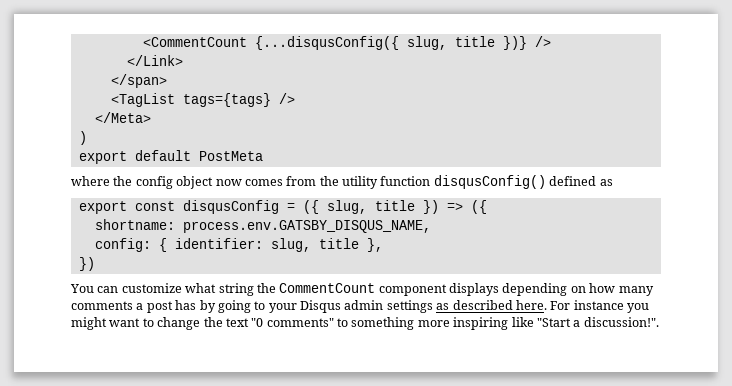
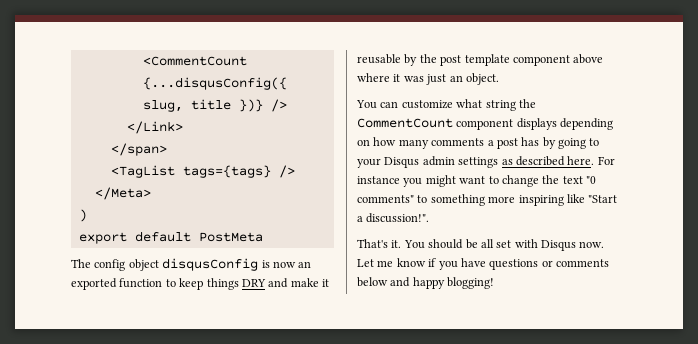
[71,175,613,189] [78,200,487,214] [94,219,431,233] [94,238,383,252] [78,257,95,271] where the config object now comes from the utility function disqusConfig() defined as // export const disqusConfig = ({ slug, title }) => ({ // shortname: process.env.GATSBY_DISQUS_NAME, // config: { identifier: slug, title }, // }) -> [71,258,312,271] [71,278,329,290] [357,54,604,66] [357,73,499,85] The config object disqusConfig is now an exported function to keep things DRY and make it reusable by the post template component above where it was just an object.
(659, 322) none -> [357,239,605,251] [357,258,609,270] [357,277,495,289] // That's it. You should be all set with Disqus now. Let me know if you have questions or comments below and happy blogging!

